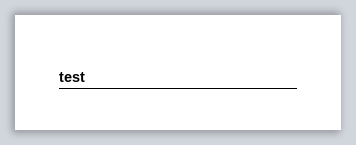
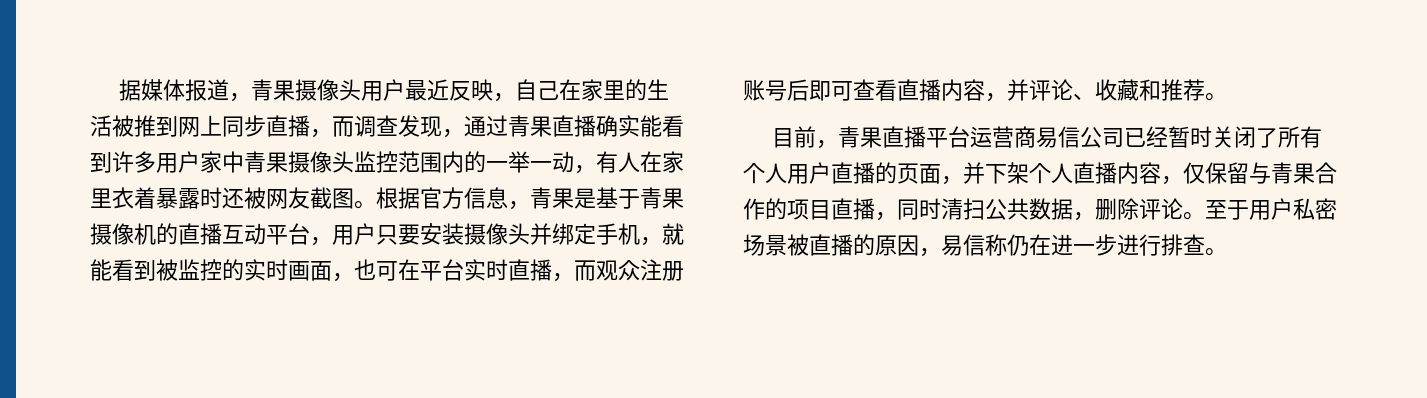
[59,72,85,82] test -> [119,79,670,102] [90,115,684,138] [90,151,684,174] [90,187,684,210] [90,223,684,246] [90,259,684,282] [743,79,1227,102] [772,126,1323,149] [743,162,1337,185] [743,198,1337,221] [743,234,1227,257] 据媒体报道，青果摄像头用户最近反映，自己在家里的生活被推到网上同步直播，而调查发现，通过青果直播确实能看到许多用户家中青果摄像头监控范围内的一举一动，有人在家里衣着暴露时还被网友截图。根据官方信息，青果是基于青果摄像机的直播互动平台，用户只要安装摄像头并绑定手机，就能看到被监控的实时画面，也可在平台实时直播，而观众注册账号后即可查看直播内容，并评论、收藏和推荐。 // 目前，青果直播平台运营商易信公司已经暂时关闭了所有个人用户直播的页面，并下架个人直播内容，仅保留与青果合作的项目直播，同时清扫公共数据，删除评论。至于用户私密场景被直播的原因，易信称仍在进一步进行排查。

